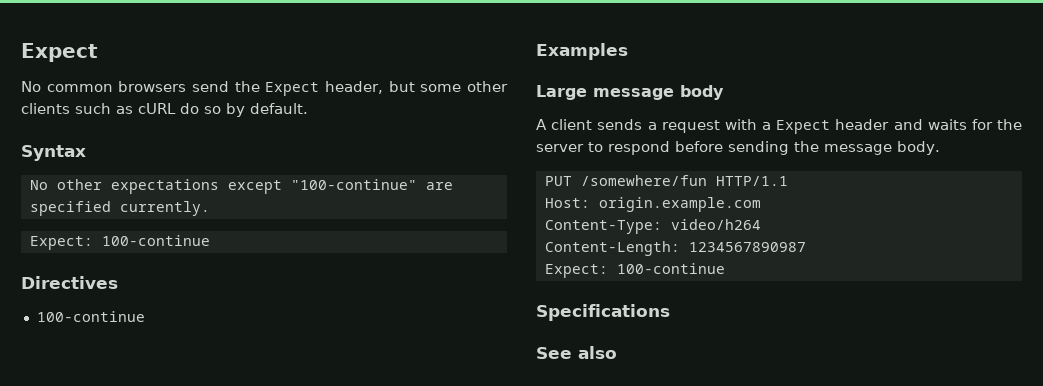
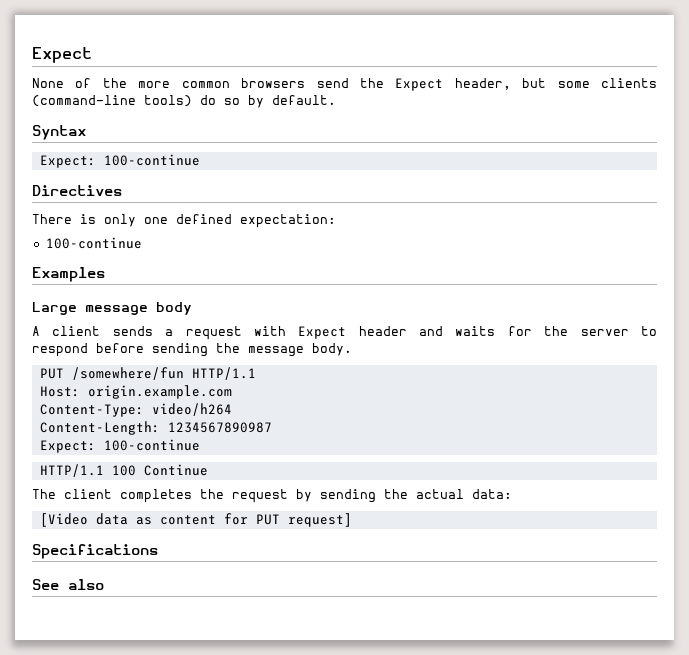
[21,81,41,92] No -> [32,78,171,88] None of the more
[467,81,509,92] [21,103,176,114] other clients such as cURL -> [601,78,657,88] [32,95,192,107] clients (command-line tools)
[29,179,453,194] [29,201,210,216] [29,235,210,250] [21,276,118,289] No other expectations except "100-continue" are specified currently. // Expect: 100-continue // Directives -> [39,154,200,168] [32,185,122,196] [32,214,336,228] Expect: 100-continue // Directives // There is only one defined expectation:
[762,122,771,130] a -> (286, 331) none
(725, 268) none -> [39,464,208,477] [32,489,512,503] [39,513,352,527] // HTTP/1.1 100 Continue // The client completes the request by sending the actual data: // [Video data as content for PUT request]

